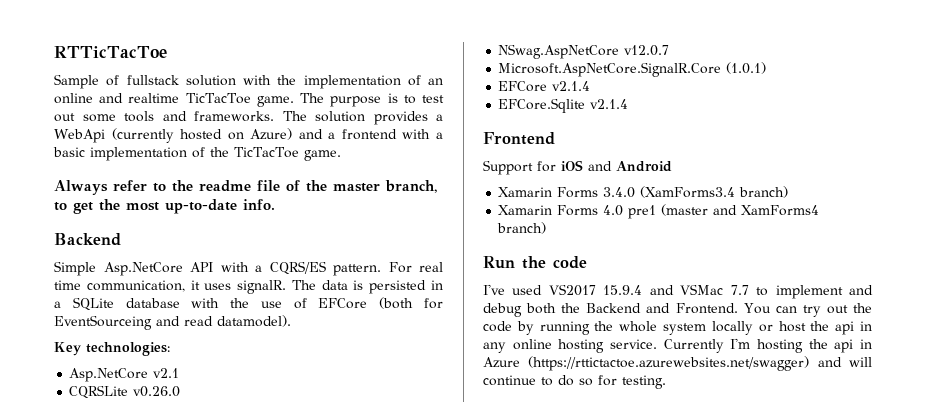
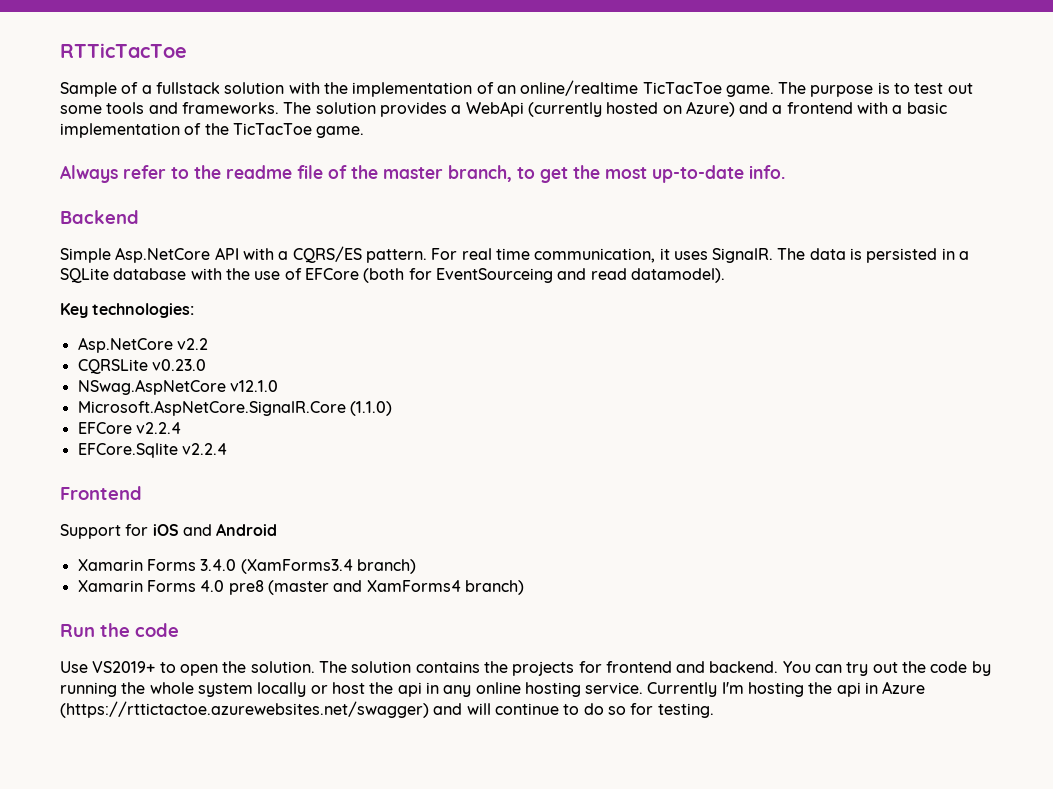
(120, 80) none -> [141,85,152,94] a
[54,93,180,104] online and realtime -> [520,80,639,96] online/realtime
[237,280,287,294] signalR. -> [712,248,774,263] SignalR.
[153,368,180,378] v2.1 -> [176,338,208,350] v2.2
[133,386,181,397] v0.26.0 -> [151,359,206,371] v0.23.0
[624,45,670,56] v12.0.7 -> [229,380,278,392] v12.1.0
[726,62,767,74] [498,81,591,92] (1.0.1) // EFCore v2.1.4 -> [349,401,392,416] [77,422,181,434] (1.1.0) // EFCore v2.2.4
[590,99,629,109] v2.1.4 -> [181,443,227,455] v2.2.4
[628,205,657,219] pre1 -> [228,580,264,595] pre8
[483,284,873,299] [483,303,738,317] I've used VS2017 15.9.4 and VSMac 7.7 to implement and debug both the Backend and Frontend. -> [60,661,779,676] Use VS2019+ to open the solution. The solution contains the projects for frontend and backend.

